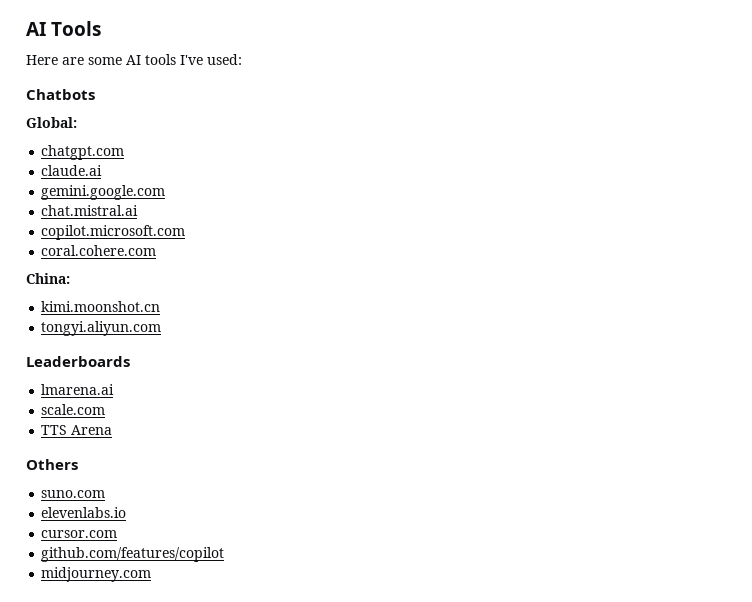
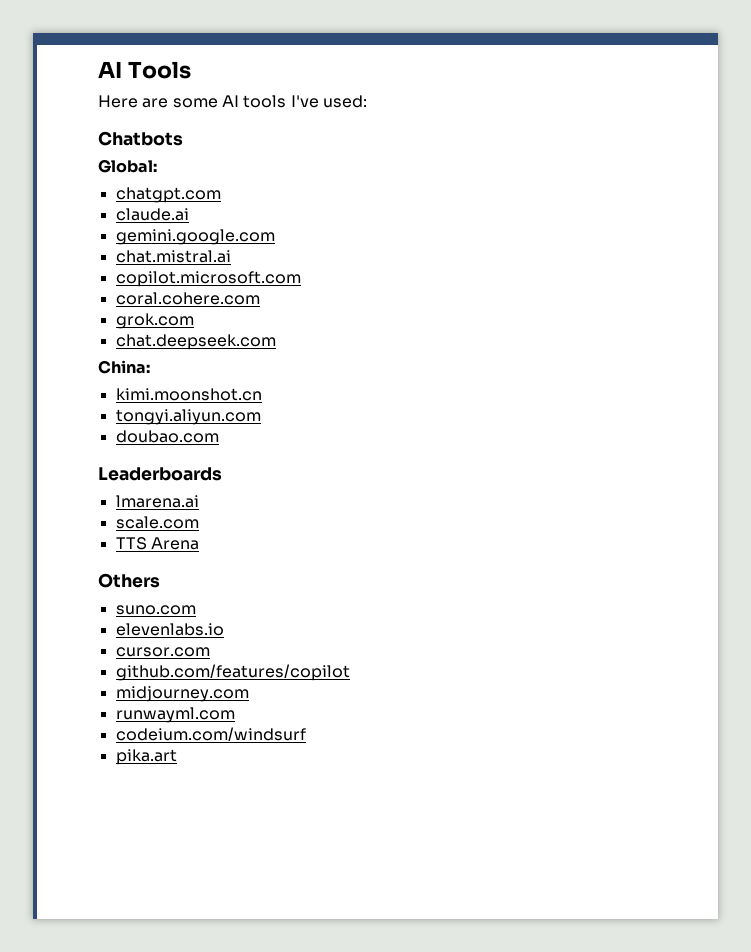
(157, 250) none -> [115,313,194,329] [115,334,276,350] // grok.com // chat.deepseek.com
(162, 328) none -> [115,430,219,443] // doubao.com
(152, 574) none -> [115,707,235,723] [115,727,306,741] [115,749,177,765] // runwayml.com // codeium.com/windsurf // pika.art

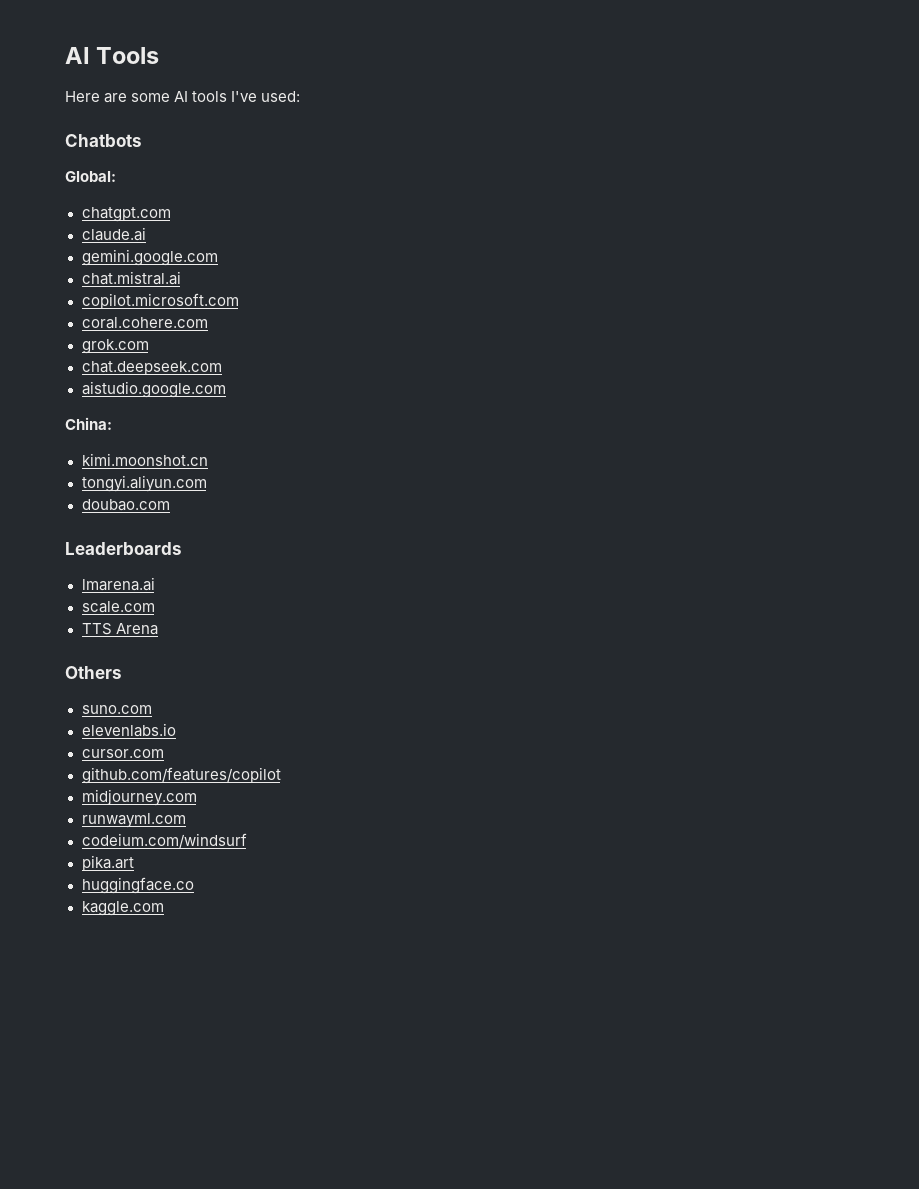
(276, 342) none -> [81,381,226,398] // aistudio.google.com
(177, 757) none -> [81,877,194,894] [81,901,164,916] // huggingface.co // kaggle.com

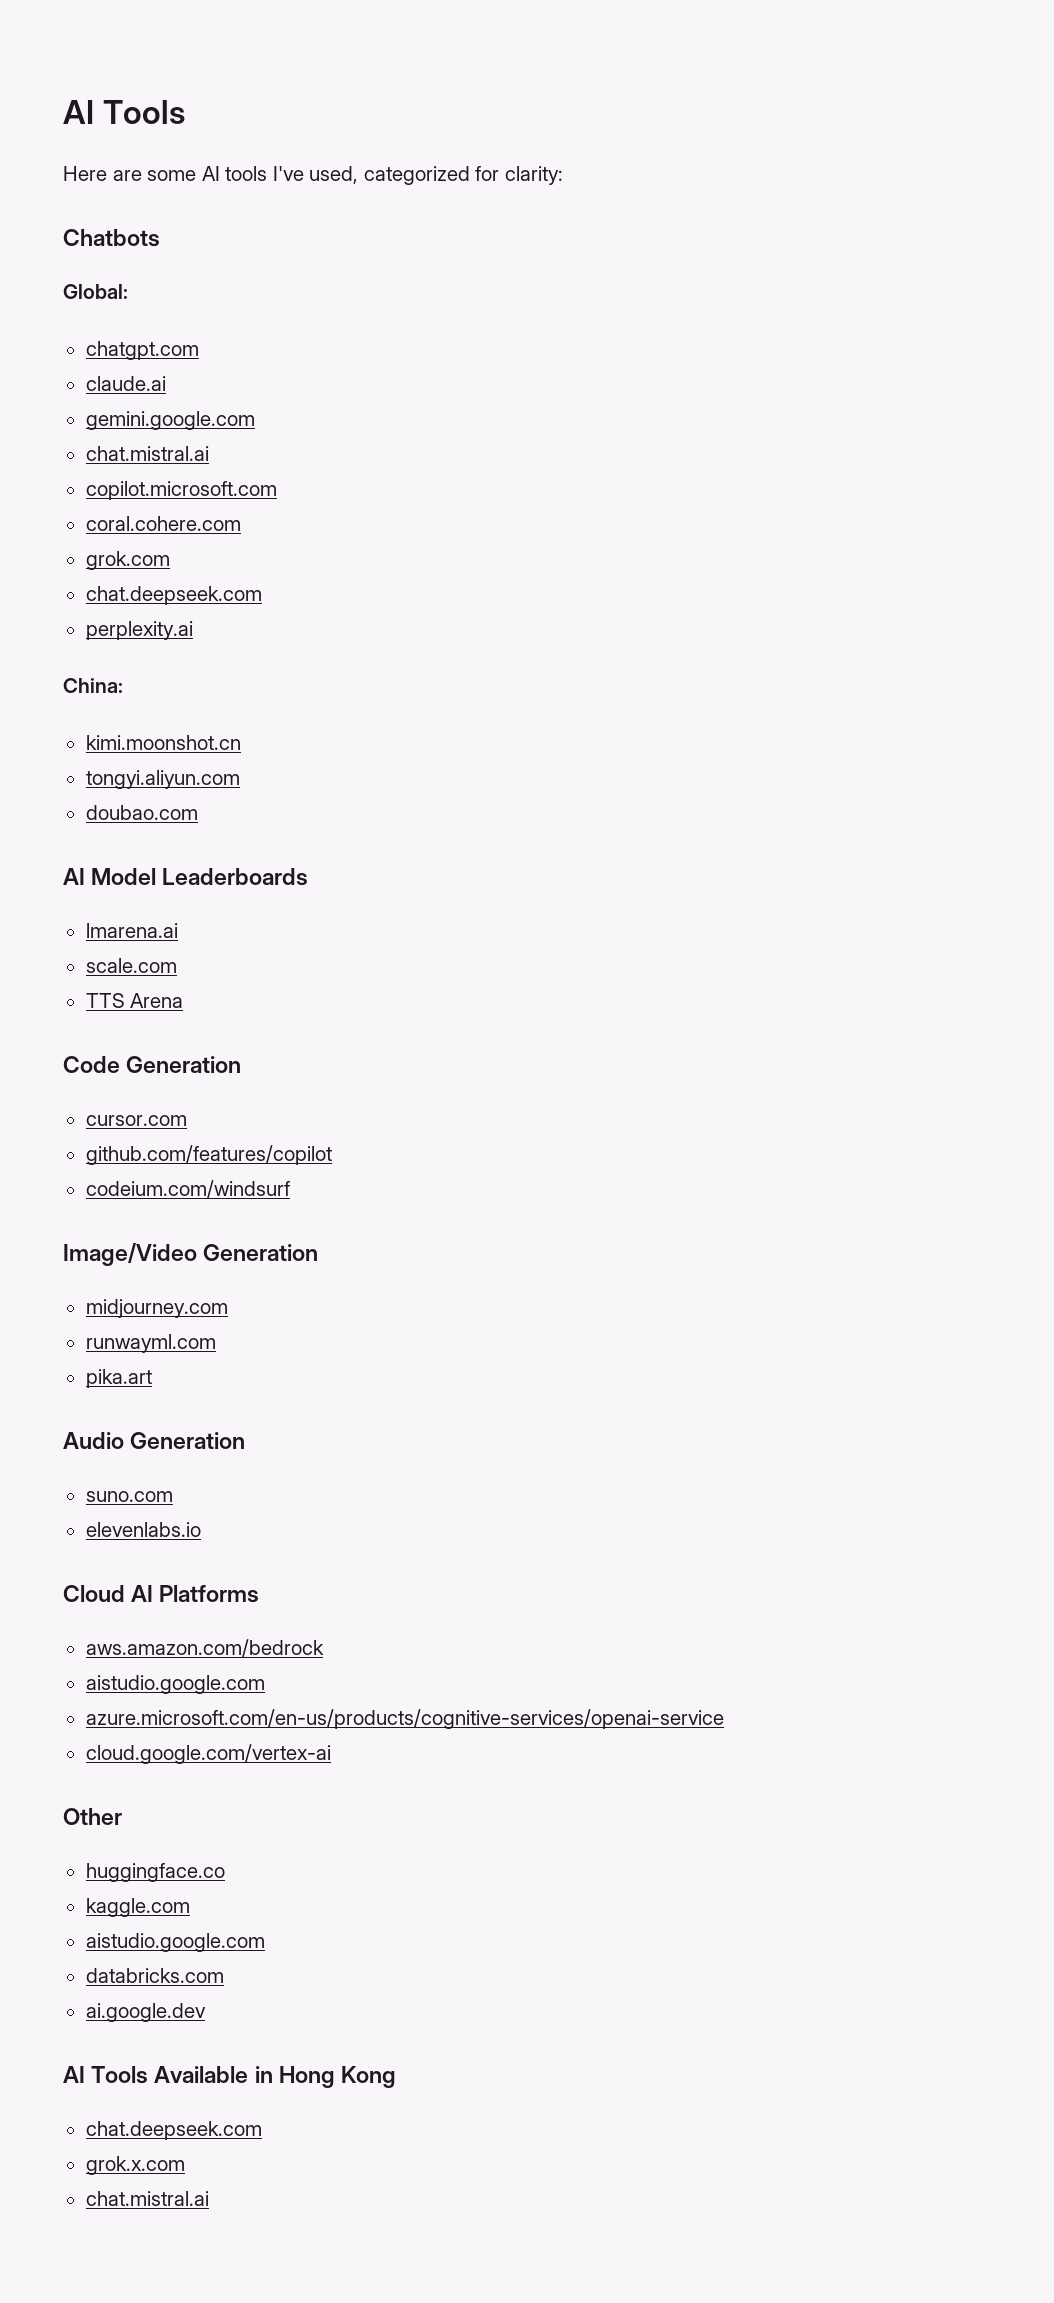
[261,91,301,102] used: -> [309,166,563,185] used, categorized for clarity:
[81,381,226,398] aistudio.google.com -> [85,621,193,640] perplexity.ai
(170, 505) none -> [63,868,157,885] AI Model
[65,666,122,679] [81,705,152,714] [81,723,176,737] [81,749,164,758] [81,767,281,784] [81,789,197,806] [81,813,186,828] [81,833,247,848] [81,855,134,871] [81,877,194,894] [81,901,164,916] Others // suno.com // elevenlabs.io // cursor.com // github.com/features/copilot // midjourney.com // runwayml.com // codeium.com/windsurf // pika.art // huggingface.co // kaggle.com -> [63,1056,242,1073] [85,1115,187,1126] [85,1145,332,1165] [85,1180,290,1198] [63,1243,319,1266] [85,1299,228,1318] [85,1334,216,1353] [85,1369,152,1388] [63,1432,246,1449] [85,1491,173,1502] [85,1522,201,1537] [63,1585,260,1603] [85,1639,324,1657] [85,1675,265,1694] [85,1709,724,1729] [85,1744,331,1764] [63,1808,122,1825] [85,1863,225,1882] [85,1898,190,1917] [85,1933,265,1952] [85,1968,224,1983] [85,2003,206,2022] [63,2066,397,2088] [85,2121,262,2140] [85,2156,185,2175] [85,2191,209,2206] Code Generation // cursor.com // github.com/features/copilot // codeium.com/windsurf // Image/Video Generation // midjourney.com // runwayml.com // pika.art // Audio Generation // suno.com // elevenlabs.io // Cloud AI Platforms // aws.amazon.com/bedrock // aistudio.google.com // azure.microsoft.com/en-us/products/cognitive-services/openai-service // cloud.google.com/vertex-ai // Other // huggingface.co // kaggle.com // aistudio.google.com // databricks.com // ai.google.dev // AI Tools Available in Hong Kong // chat.deepseek.com // grok.x.com // chat.mistral.ai

